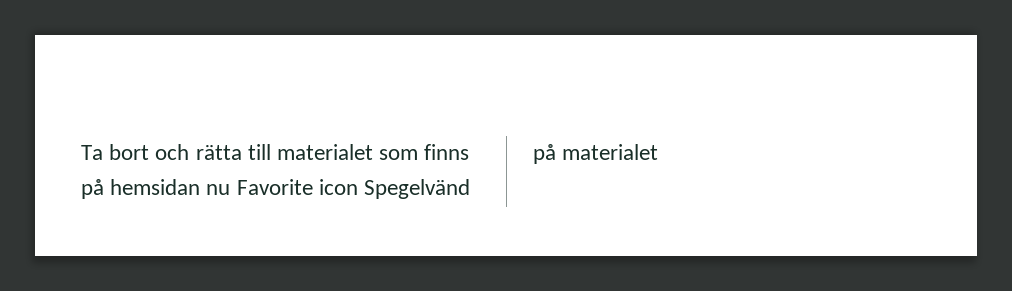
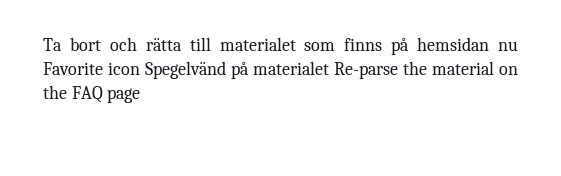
(659, 152) none -> [334,61,518,79] [43,85,141,103] Re-parse the material on the FAQ page

